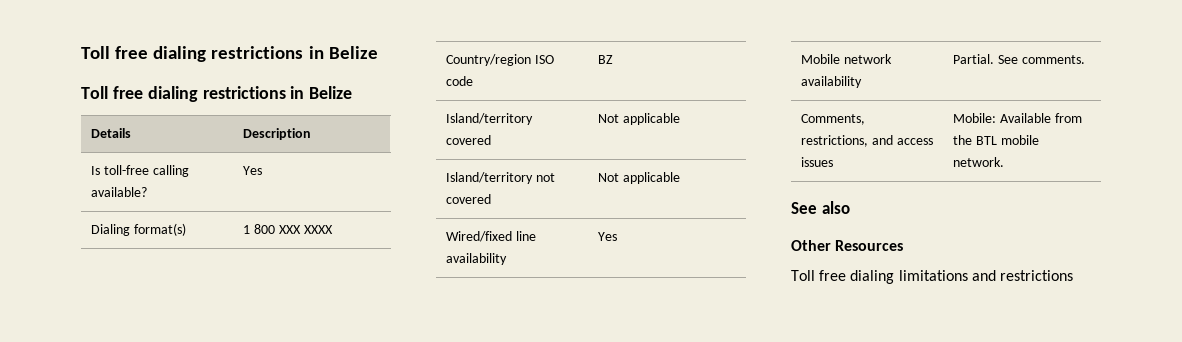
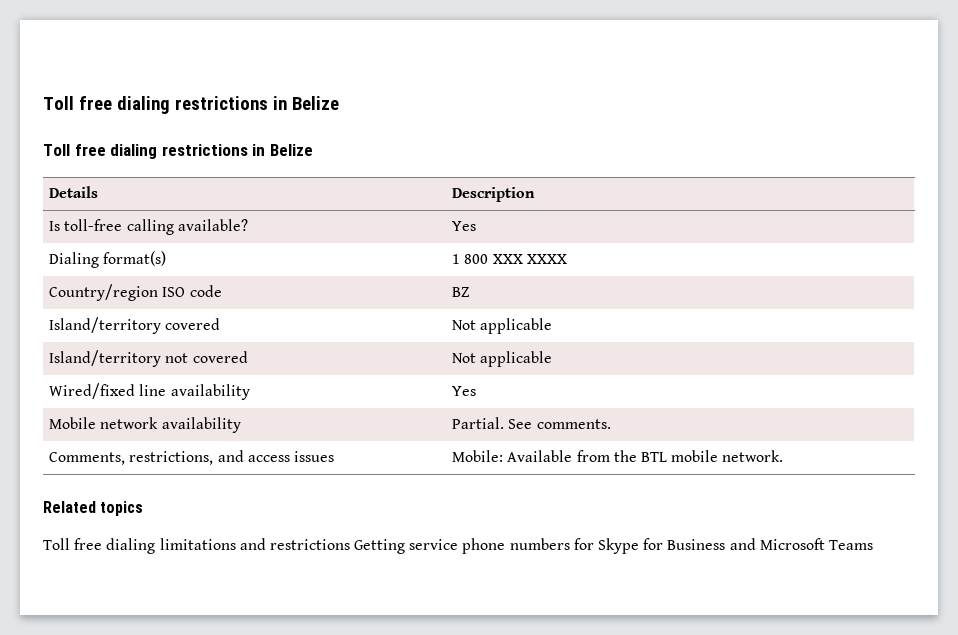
[791,201,850,214] [791,240,904,251] See also // Other Resources -> [43,501,144,516] Related topics
(1073, 275) none -> [354,538,873,554] Getting service phone numbers for Skype for Business and Microsoft Teams

